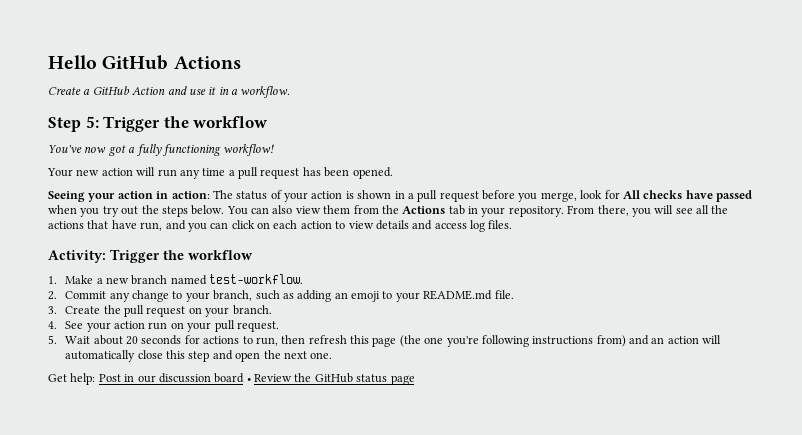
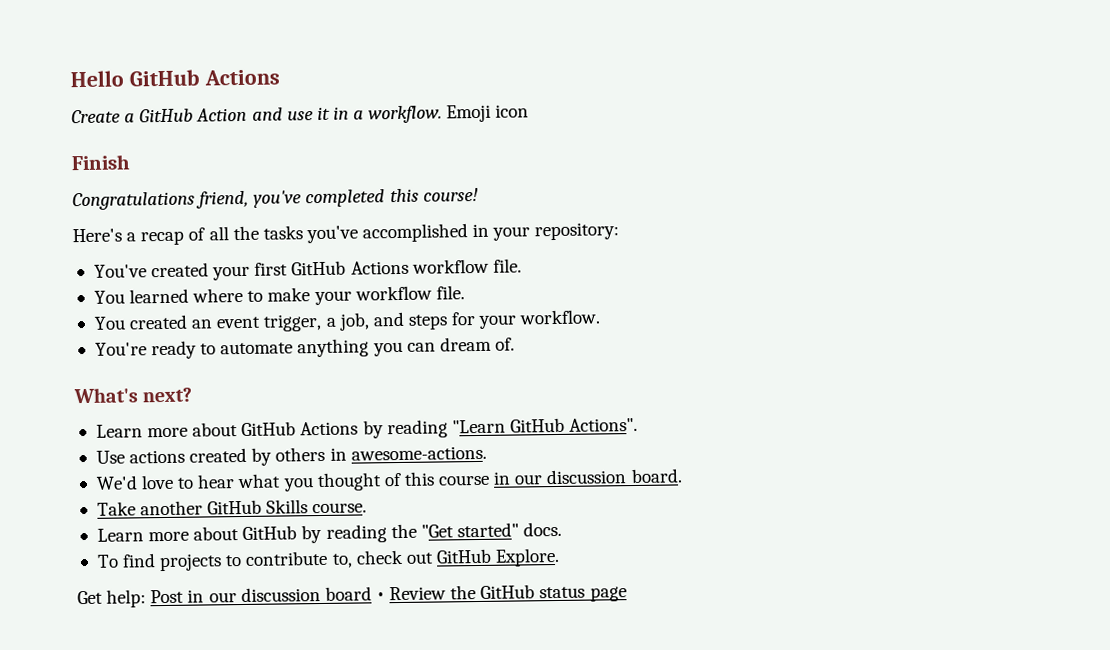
[48,116,269,132] [48,144,275,156] [47,167,393,179] [48,190,752,202] [48,205,729,217] [48,220,513,232] [48,249,253,263] [48,274,304,285] [48,290,514,302] [48,305,272,317] [48,320,279,332] [48,335,722,347] [65,350,333,362] // Step 5: Trigger the workflow // You've now got a fully functioning workflow! // Your new action will run any time a pull request has been opened. // Seeing your action in action: The status of your action is shown in a pull request before you merge, look for All checks have passed when you try out the steps below. You can also view them from the Actions tab in your repository. From there, you will see all the actions that have run, and you can click on each action to view details and access log files. // Activity: Trigger the workflow // 1. Make a new branch named test-workflow. // 2. Commit any change to your branch, such as adding an emoji to your README.md file. // 3. Create the pull request on your branch. // 4. See your action run on your pull request. // 5. Wait about 20 seconds for actions to run, then refresh this page (the one you're following instructions from) and an action will automatically close this step and open the next one. -> [446,104,530,123] [71,154,130,171] [72,187,479,211] [72,222,620,246] [93,258,522,281] [93,285,465,306] [93,309,601,332] [94,336,515,360] [73,387,193,404] [95,417,639,439] [95,445,487,466] [95,468,683,492] [96,499,368,516] [96,521,563,544] [96,547,561,572] Emoji icon // Finish // Congratulations friend, you've completed this course! // Here's a recap of all the tasks you've accomplished in your repository: // You've created your first GitHub Actions workflow file. // You learned where to make your workflow file. // You created an event trigger, a job, and steps for your workflow. // You're ready to automate anything you can dream of. // What's next? // Learn more about GitHub Actions by reading "Learn GitHub Actions". // Use actions created by others in awesome-actions. // We'd love to hear what you thought of this course in our discussion board. // Take another GitHub Skills course. // Learn more about GitHub by reading the "Get started" docs. // To find projects to contribute to, check out GitHub Explore.

